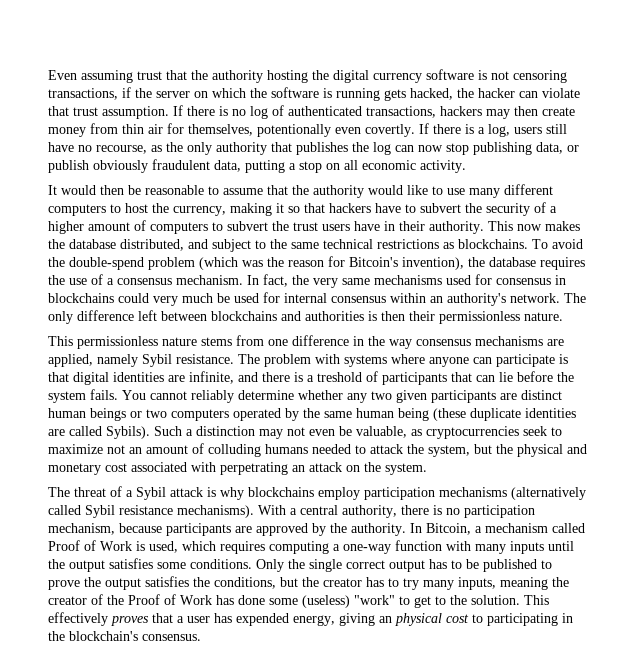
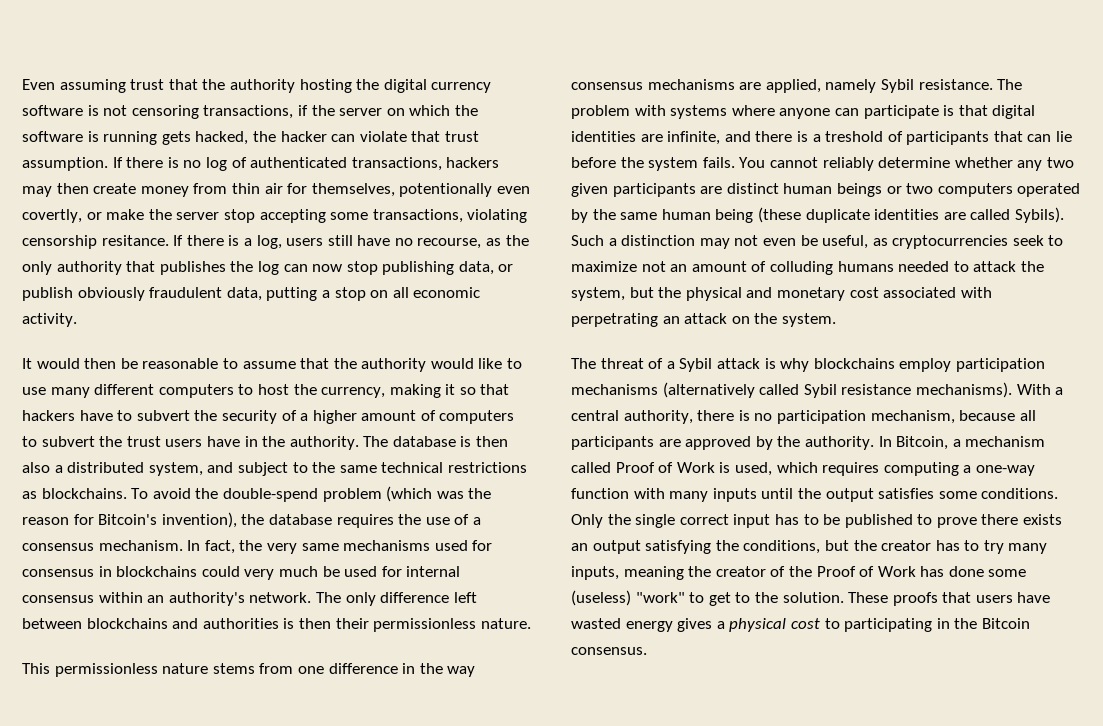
[365,124,415,137] covertly. -> [22,209,528,223] [22,235,169,249] covertly, or make the server stop accepting some transactions, violating censorship resitance.
[399,221,580,234] [48,239,184,251] their authority. This now makes the database distributed, -> [262,436,509,450] [22,462,203,476] the authority. The database is then also a distributed system,
[356,426,407,438] valuable, -> [822,235,869,249] useful,
(162, 528) none -> [1019,410,1036,421] all
[389,560,425,572] output -> [733,514,771,528] input
[84,576,189,590] the output satisfies -> [981,514,1063,525] [571,540,712,554] there exists an output satisfying
[524,595,549,605] [48,612,392,626] This effectively proves that a user has expended energy, giving an -> [848,592,1051,606] [571,618,725,632] These proofs that users have wasted energy gives a
[69,631,138,641] blockchain's -> [981,618,1030,629] Bitcoin

